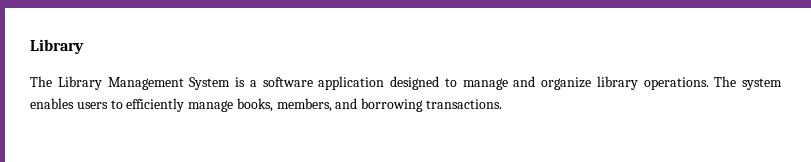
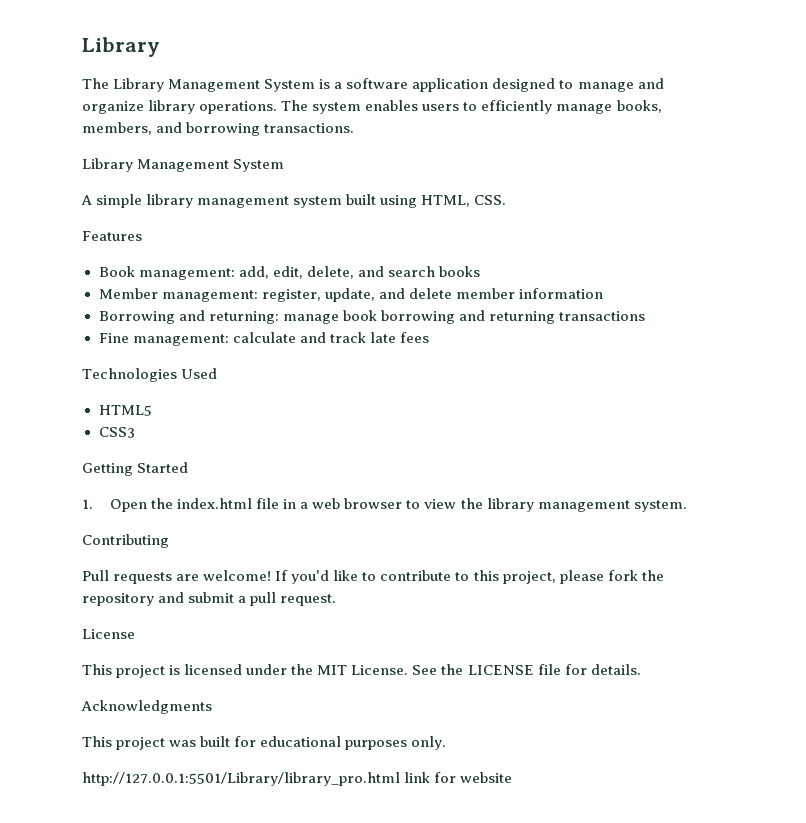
(503, 104) none -> [82,158,285,172] [81,194,507,208] [82,231,142,241] [98,266,480,280] [98,288,603,302] [98,310,645,324] [98,332,429,346] [82,368,218,382] [98,405,152,416] [98,427,135,438] [82,462,189,476] [82,498,687,512] [82,534,169,548] [82,570,664,584] [82,592,337,606] [82,629,135,639] [82,664,641,678] [81,700,212,714] [82,736,447,750] [82,772,513,786] // Library Management System // A simple library management system built using HTML, CSS. // Features // Book management: add, edit, delete, and search books // Member management: register, update, and delete member information // Borrowing and returning: manage book borrowing and returning transactions // Fine management: calculate and track late fees // Technologies Used // HTML5 // CSS3 // Getting Started // 1. Open the index.html file in a web browser to view the library management system. // Contributing // Pull requests are welcome! If you'd like to contribute to this project, please fork the repository and submit a pull request. // License // This project is licensed under the MIT License. See the LICENSE file for details. // Acknowledgments // This project was built for educational purposes only. // http://127.0.0.1:5501/Library/library_pro.html link for website

